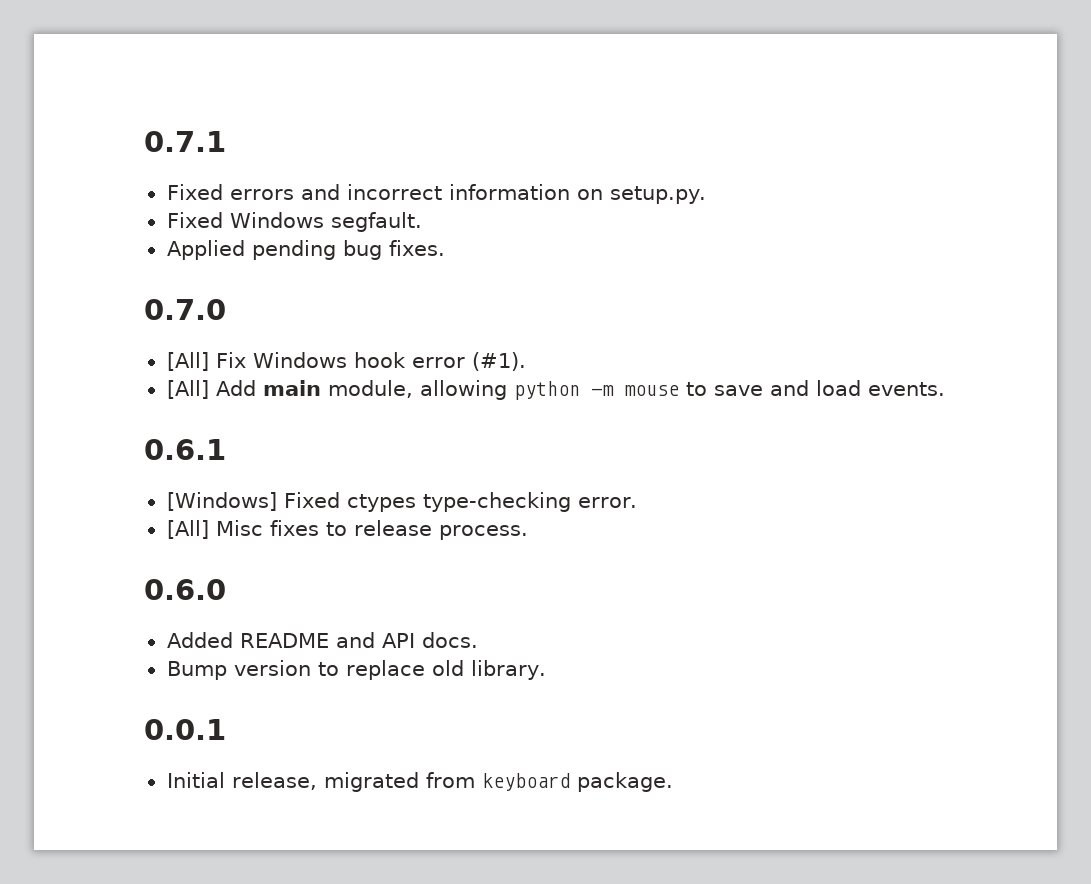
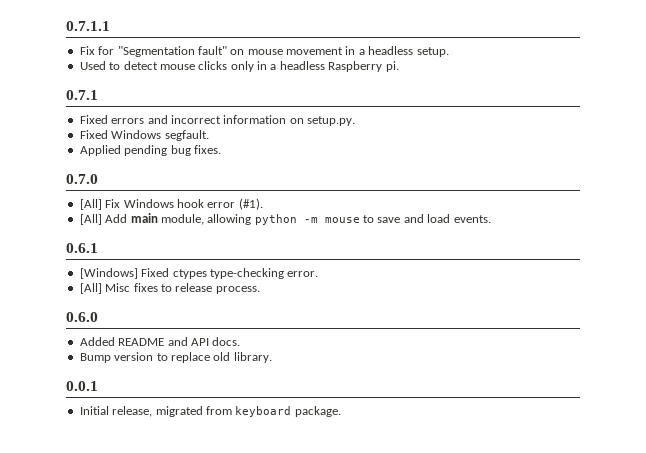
(144, 141) none -> [66,21,110,31] [79,46,449,57] [79,61,399,72] 0.7.1.1 // Fix for "Segmentation fault" on mouse movement in a headless setup. // Used to detect mouse clicks only in a headless Raspberry pi. //

